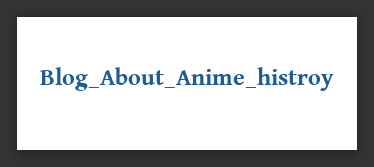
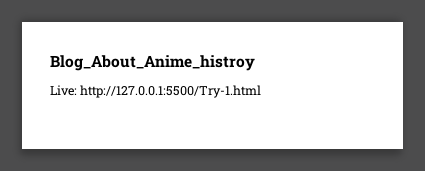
(334, 79) none -> [50,85,262,98] // Live: http://127.0.0.1:5500/Try-1.html

